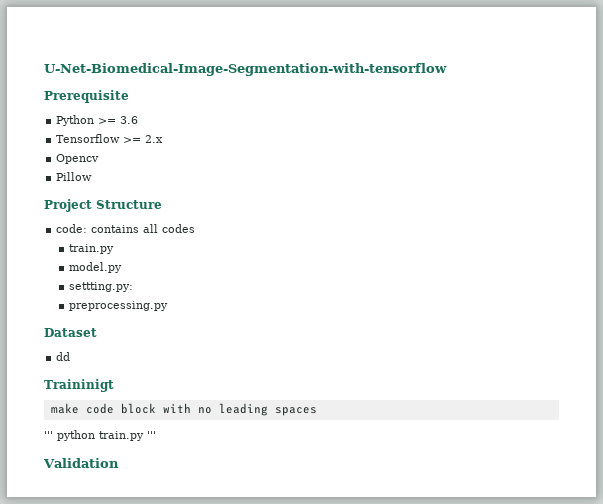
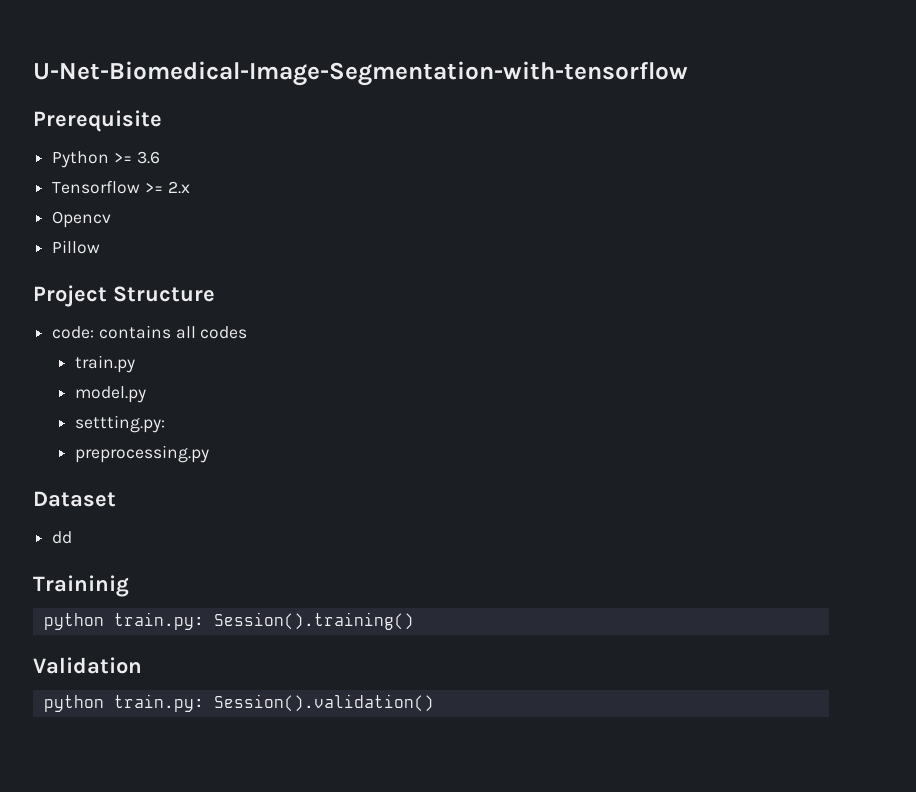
[44,379,114,392] [50,403,317,416] [44,430,156,441] [43,458,119,468] Traininigt // make code block with no leading spaces // ''' python train.py ''' // Validation -> [33,575,129,597] [43,612,414,630] [33,657,142,674] [43,694,434,712] Traininig // python train.py: Session().training() // Validation // python train.py: Session().validation()

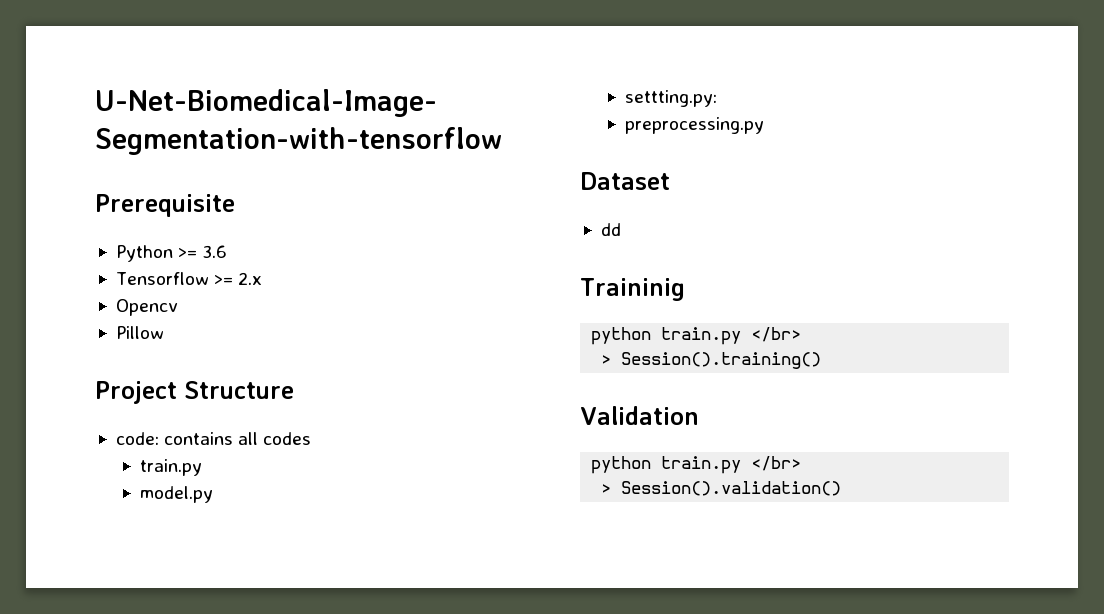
[113,612,204,630] train.py: -> [661,327,802,345] [601,355,612,365] train.py </br> // >
[113,694,204,712] train.py: -> [661,456,802,474] [601,484,612,494] train.py </br> // >

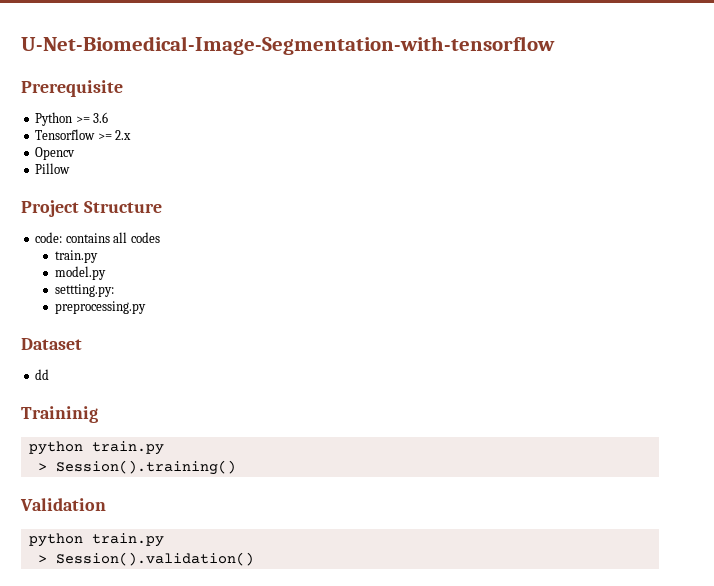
[751,327,802,342] </br> -> (164, 448) none
[751,456,802,471] </br> -> (164, 540) none

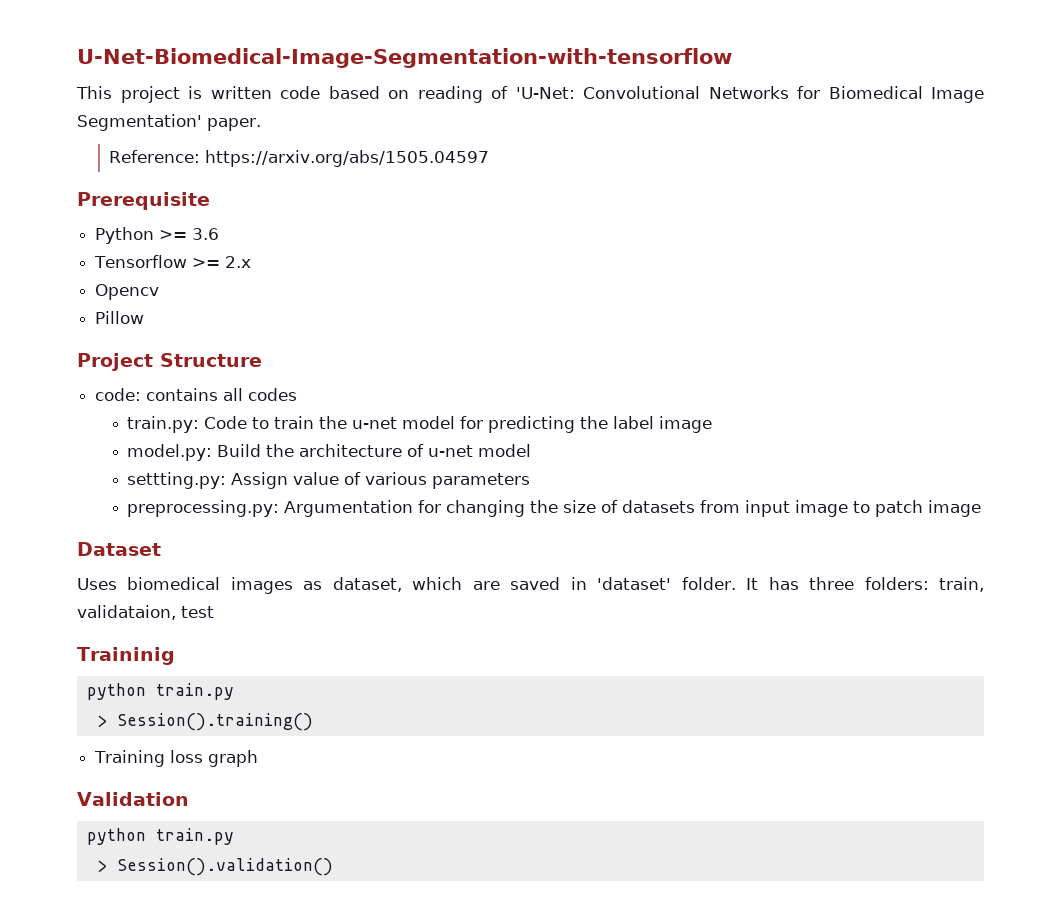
(555, 45) none -> [76,86,984,103] [77,114,261,131] [109,150,490,167] // This project is written code based on reading of 'U-Net: Convolutional Networks for Biomedical Image Segmentation' paper. // Reference: https://arxiv.org/abs/1505.04597
[54,250,98,263] [54,266,106,280] [54,284,114,297] [54,301,146,314] [21,338,82,350] [35,369,50,380] train.py // model.py // settting.py: // preprocessing.py // Dataset // dd -> [127,416,713,433] [127,444,532,461] [127,472,531,489] [127,500,982,517] [77,542,161,556] [77,577,985,594] [77,605,214,620] train.py: Code to train the u-net model for predicting the label image // model.py: Build the architecture of u-net model // settting.py: Assign value of various parameters // preprocessing.py: Argumentation for changing the size of datasets from input image to patch image // Dataset // Uses biomedical images as dataset, which are saved in 'dataset' folder. It has three folders: train, validataion, test
(236, 467) none -> [94,750,259,767] // Training loss graph

